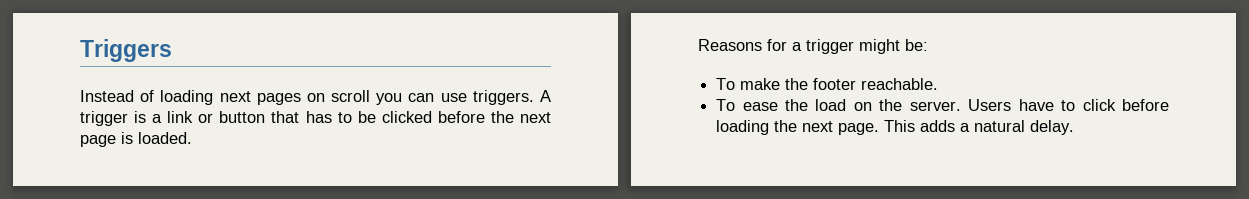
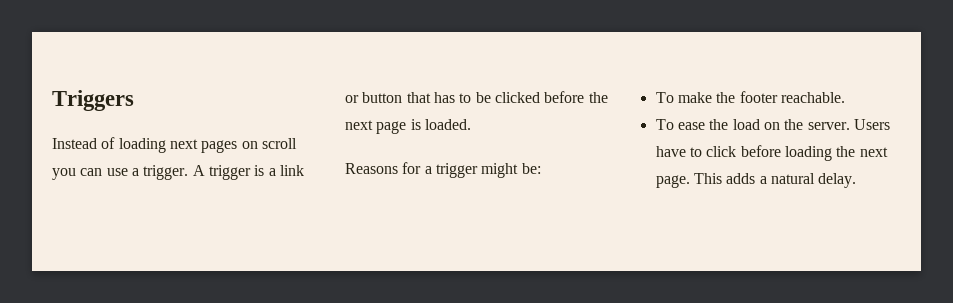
[472,90,534,105] triggers. -> [131,165,189,180] a trigger.

